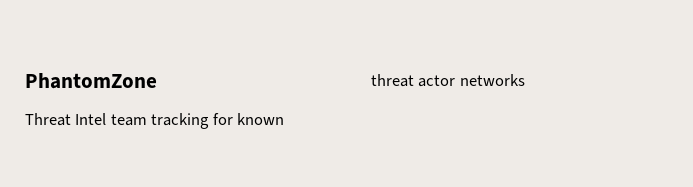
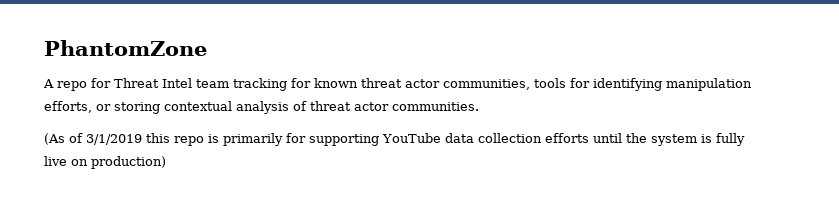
(157, 81) none -> [43,78,111,91] A repo for
[459,74,525,86] networks -> [443,78,752,91] [44,101,479,114] [44,133,745,146] [44,156,166,169] communities, tools for identifying manipulation efforts, or storing contextual analysis of threat actor communities. // (As of 3/1/2019 this repo is primarily for supporting YouTube data collection efforts until the system is fully live on production)

